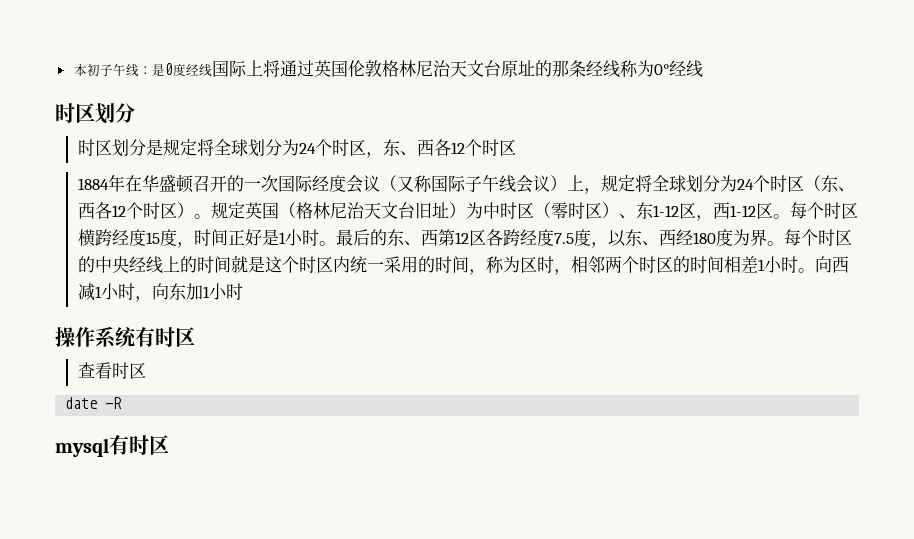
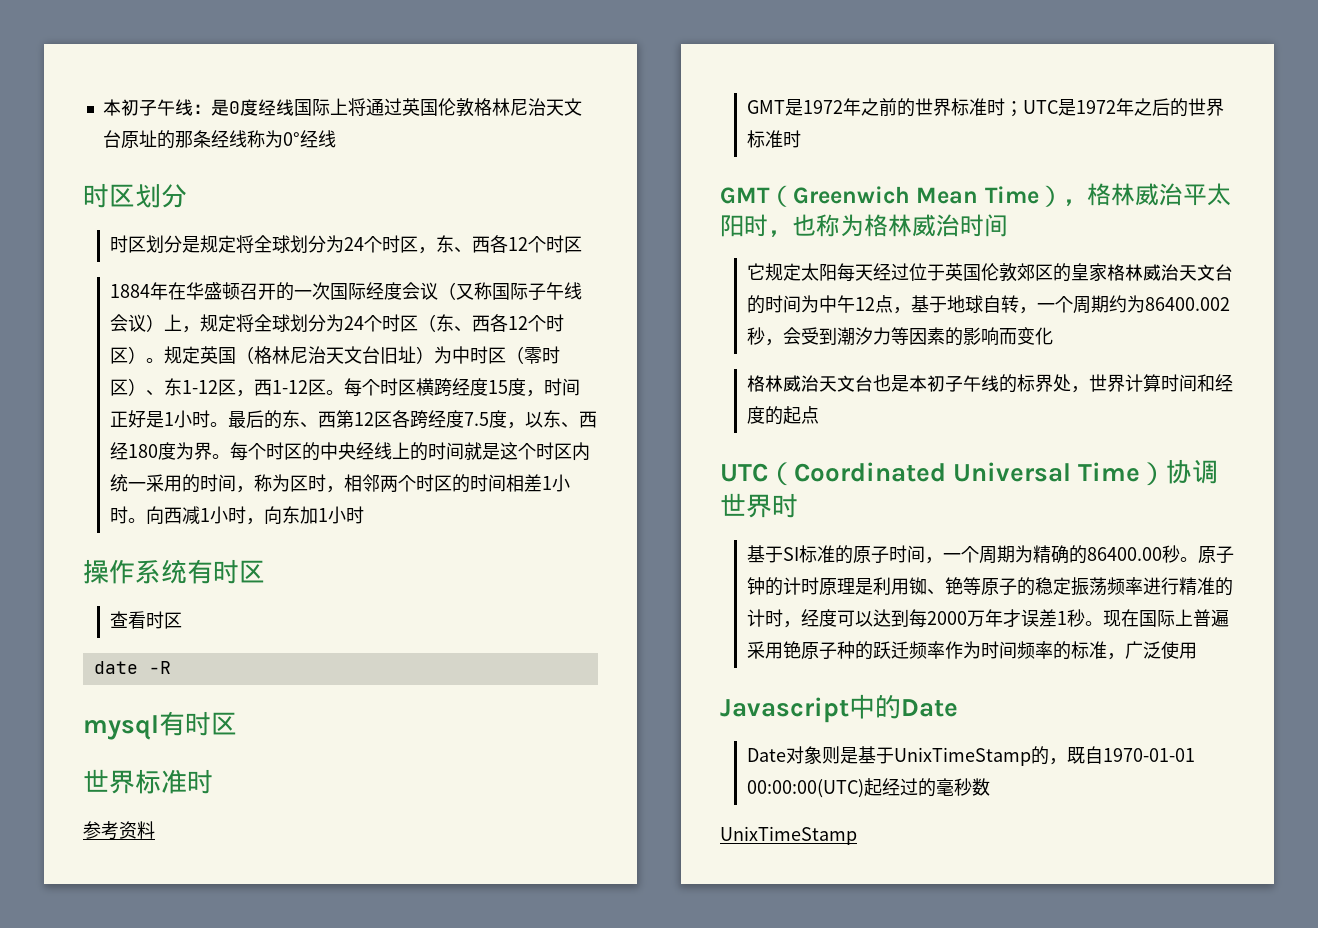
(169, 445) none -> [83,769,213,794] [83,821,155,840] [747,98,1225,117] [747,130,802,148] [720,183,1231,207] [720,214,1008,237] [747,262,1234,282] [747,295,1231,314] [747,327,1054,346] [747,374,1234,393] [747,406,820,425] [720,459,1219,486] [720,493,798,518] [747,545,1235,564] [747,577,1234,596] [747,609,1230,628] [747,641,1198,660] [720,694,958,723] [747,746,1196,766] [747,778,991,798] [720,826,857,845] // 世界标准时 // 参考资料 // GMT是1972年之前的世界标准时；UTC是1972年之后的世界标准时 // GMT（Greenwich Mean Time），格林威治平太阳时，也称为格林威治时间 // 它规定太阳每天经过位于英国伦敦郊区的皇家格林威治天文台的时间为中午12点，基于地球自转，一个周期约为86400.002秒，会受到潮汐力等因素的影响而变化 // 格林威治天文台也是本初子午线的标界处，世界计算时间和经度的起点 // UTC（Coordinated Universal Time）协调世界时 // 基于SI标准的原子时间，一个周期为精确的86400.00秒。原子钟的计时原理是利用铷、铯等原子的稳定振荡频率进行精准的计时，经度可以达到每2000万年才误差1秒。现在国际上普遍采用铯原子种的跃迁频率作为时间频率的标准，广泛使用 // Javascript中的Date // Date对象则是基于UnixTimeStamp的，既自1970-01-01 00:00:00(UTC)起经过的毫秒数 // UnixTimeStamp

